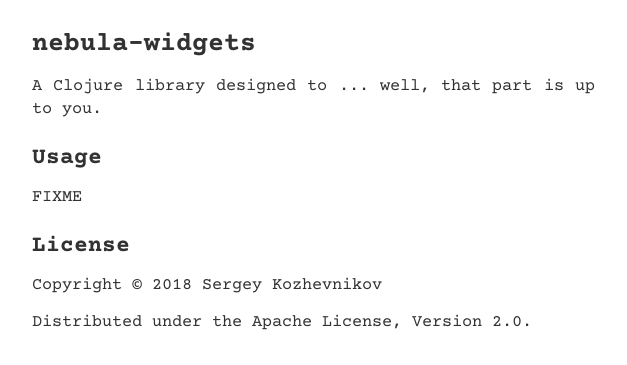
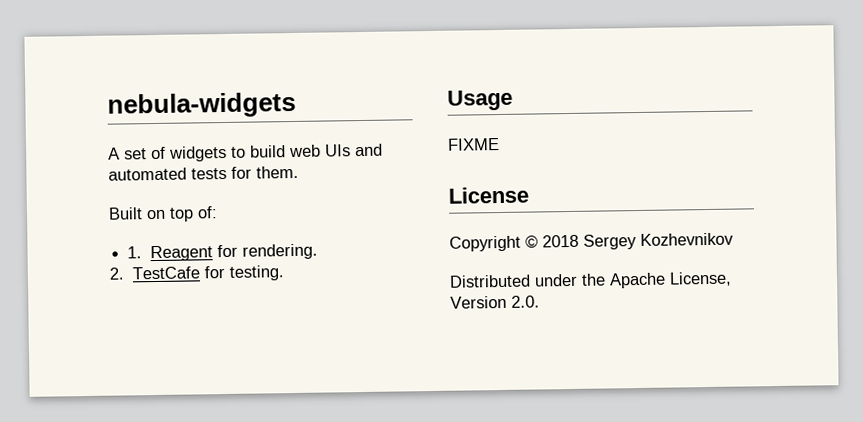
[53,78,595,94] [32,102,102,117] Clojure library designed to ... well, that part is up to you. -> [124,143,383,162] [108,165,299,181] [108,206,218,222] [127,243,319,262] [109,265,285,281] set of widgets to build web UIs and automated tests for them. // Built on top of: // 1. Reagent for rendering. // 2. TestCafe for testing.

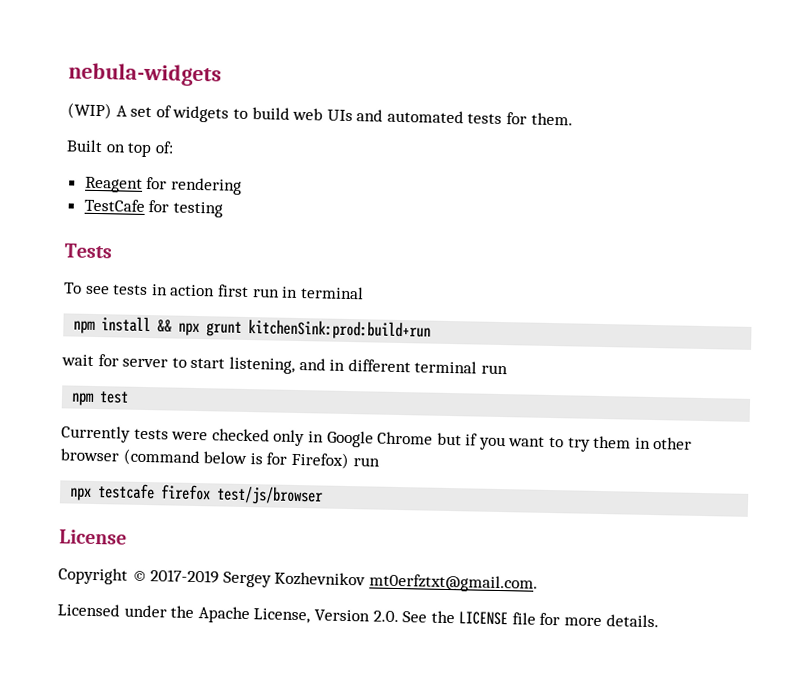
(296, 105) none -> [67,102,112,120] (WIP)
[127,246,143,259] 1. -> (174, 147) none
[242,243,319,260] [109,265,285,281] [447,89,513,111] [447,138,500,151] rendering. // 2. TestCafe for testing. // Usage // FIXME -> [170,177,242,195] [83,198,223,218] [64,243,113,259] [64,282,364,300] [73,316,432,341] [61,354,508,375] [71,391,130,407] [61,425,693,452] [60,448,380,470] [69,483,325,506] rendering // TestCafe for testing // Tests // To see tests in action first run in terminal // npm install && npx grunt kitchenSink:prod:build+run // wait for server to start listening, and in different terminal run // npm test // Currently tests were checked only in Google Chrome but if you want to try them in other browser (command below is for Firefox) run // npx testcafe firefox test/js/browser
[542,234,579,248] 2018 -> [150,569,220,584] 2017-2019
[449,274,531,288] // Distributed -> [368,573,538,593] [57,603,120,617] mt0erfztxt@gmail.com. // Licensed
(540, 301) none -> [402,610,659,628] See the LICENSE file for more details.

